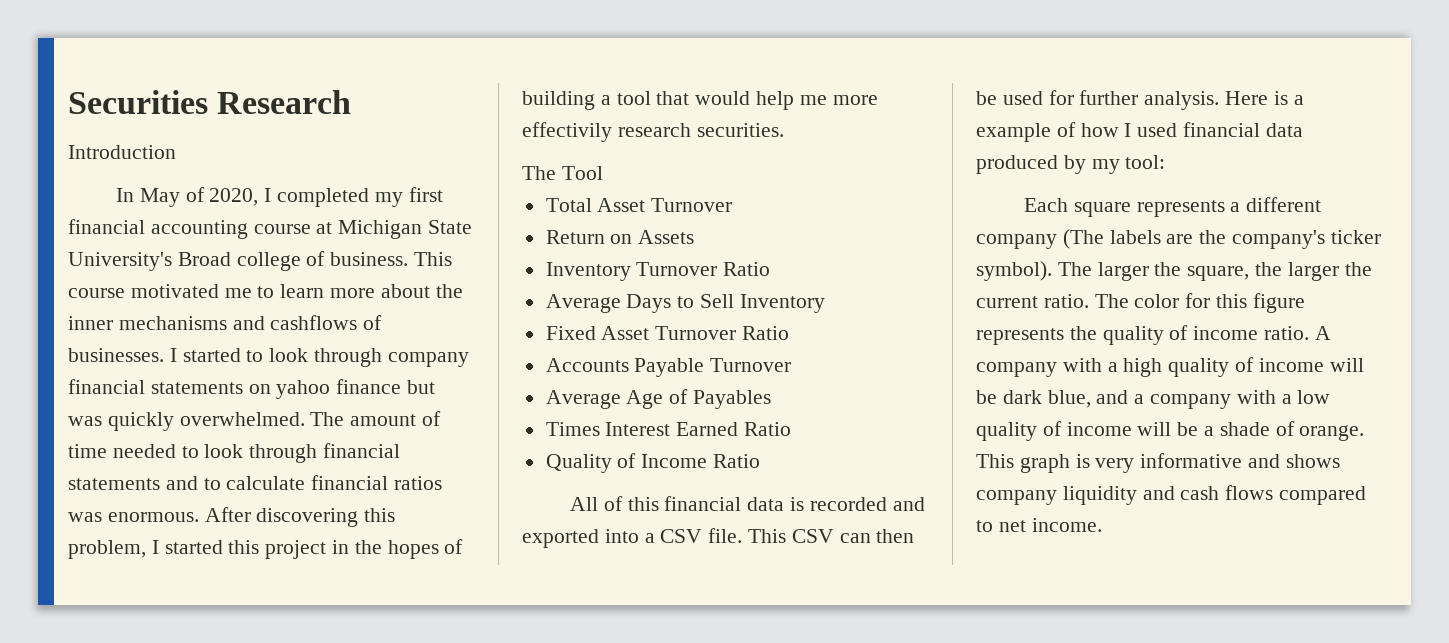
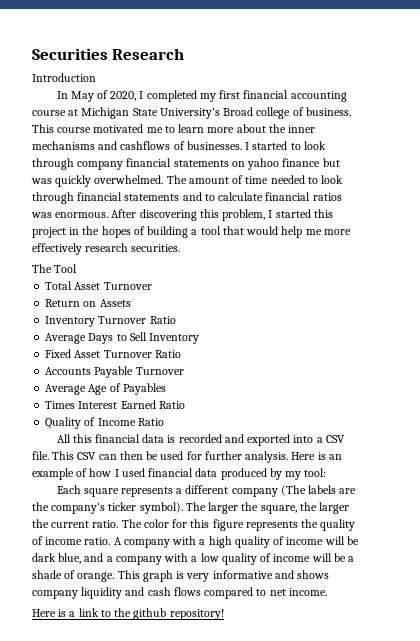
[522,122,612,142] effectivily -> [32,243,82,255] effectively
[603,496,623,511] of -> (71, 438) none
[1293,95,1304,105] a -> [328,454,342,460] an
(1102, 525) none -> [32,608,224,620] // Here is a link to the github repository!

